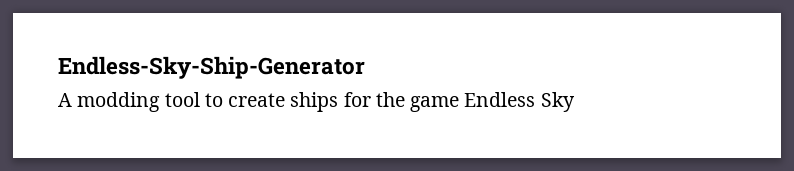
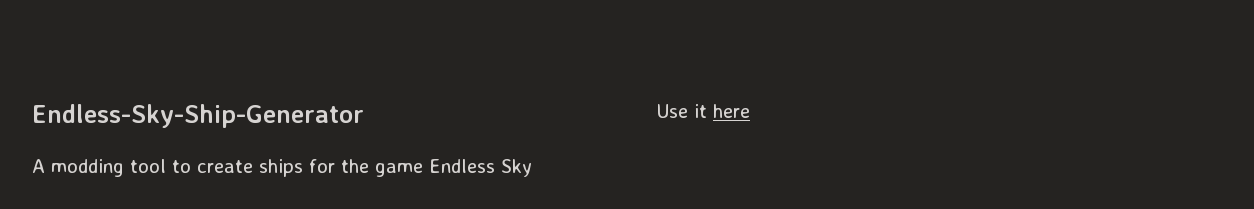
(575, 102) none -> [656,104,750,118] // Use it here

